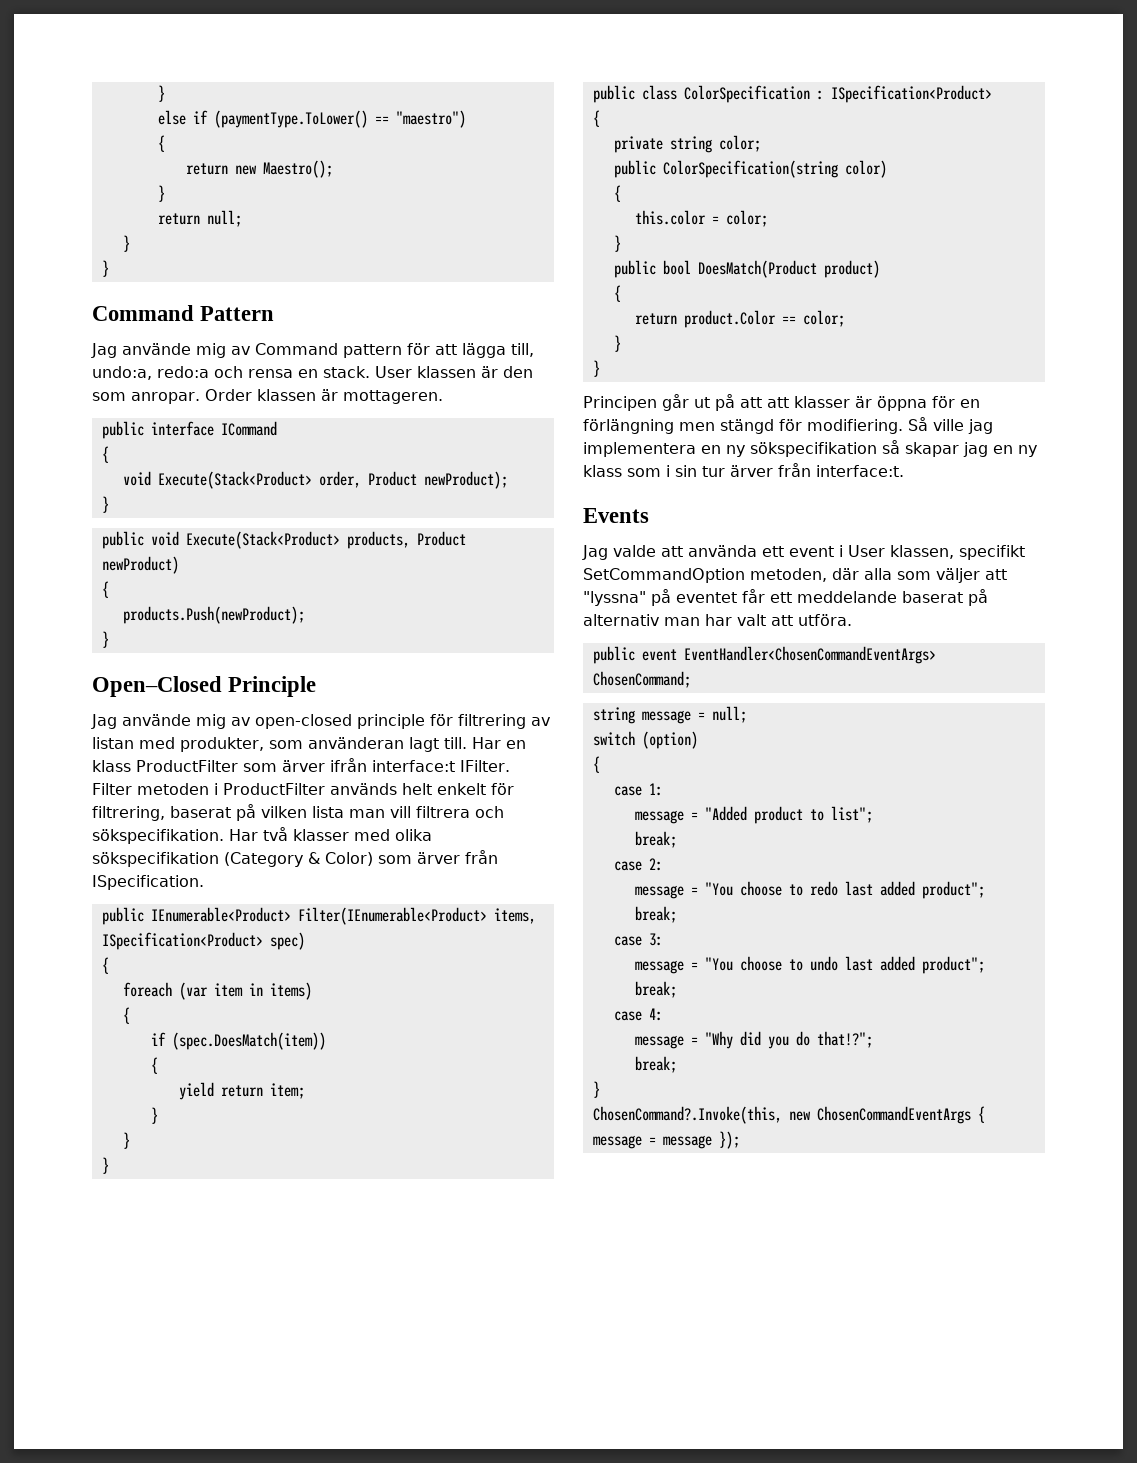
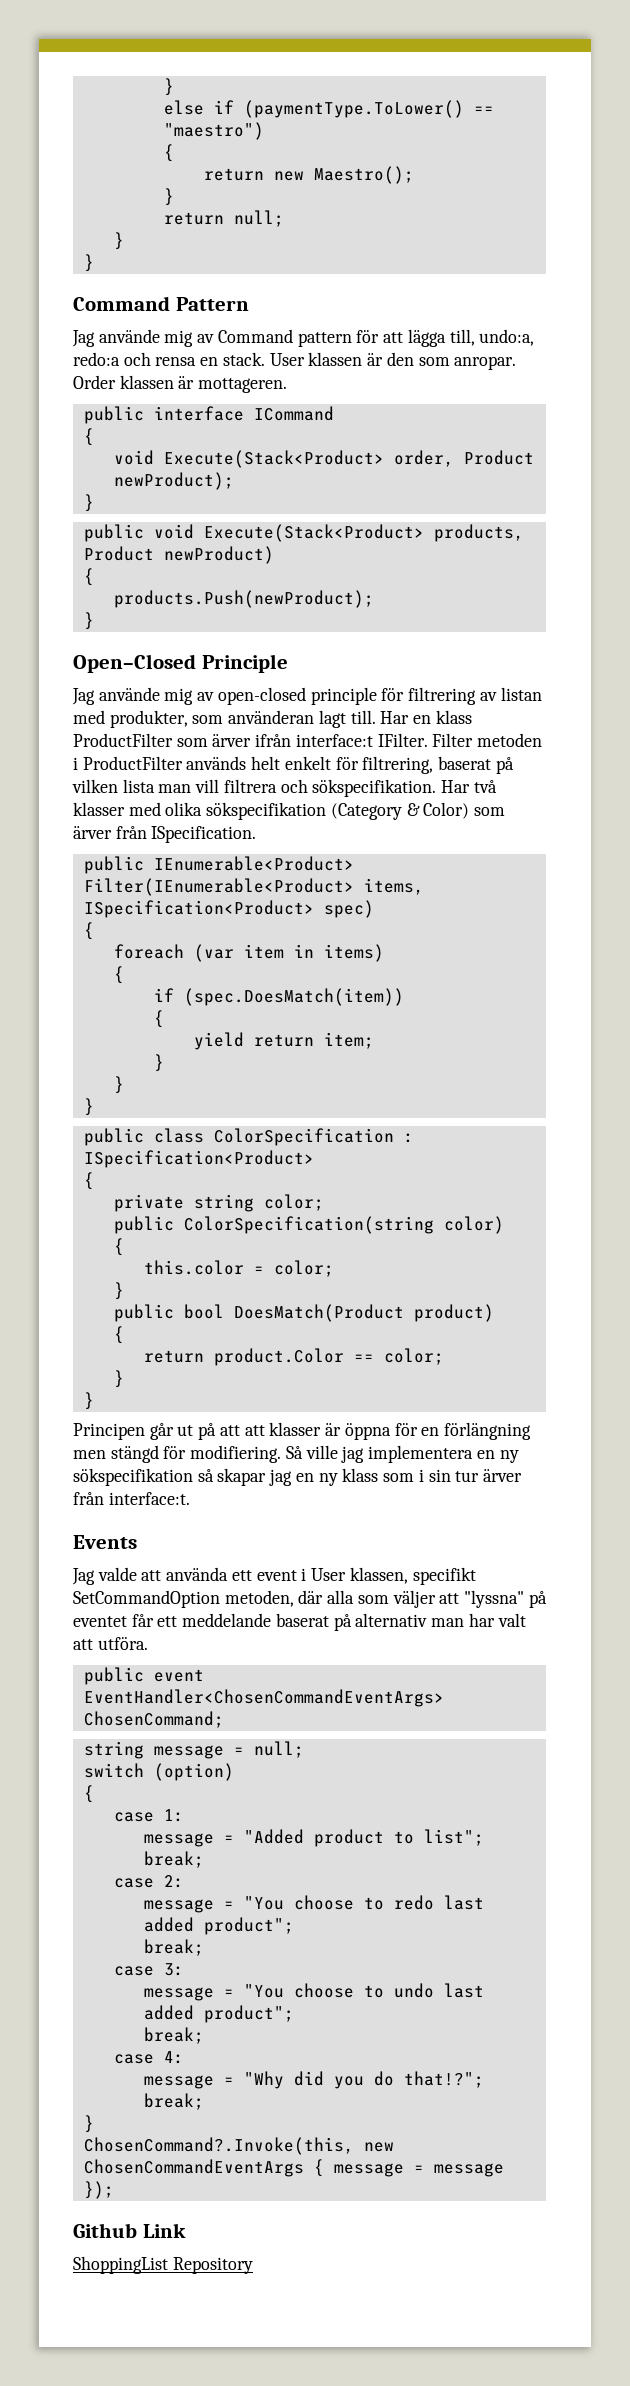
(740, 1140) none -> [73,2223,186,2238] [73,2256,253,2274] // Github Link // ShoppingList Repository

